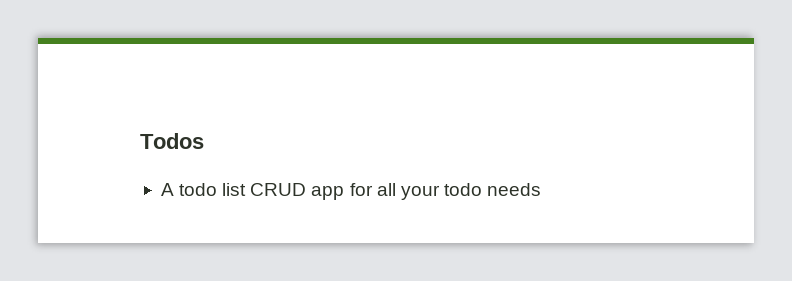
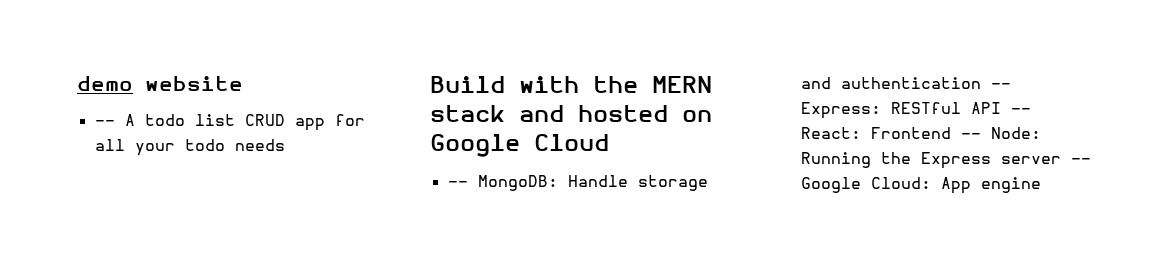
[140,133,204,149] Todos // -> [77,76,243,91] [94,120,115,126] demo website // --
(542, 189) none -> [430,76,712,93] [430,105,712,122] [430,134,609,157] [447,175,708,191] [800,77,1011,89] [800,102,1031,119] [800,127,1041,139] [800,152,1091,169] [800,177,1041,194] // Build with the MERN stack and hosted on Google Cloud // -- MongoDB: Handle storage and authentication -- Express: RESTful API -- React: Frontend -- Node: Running the Express server -- Google Cloud: App engine

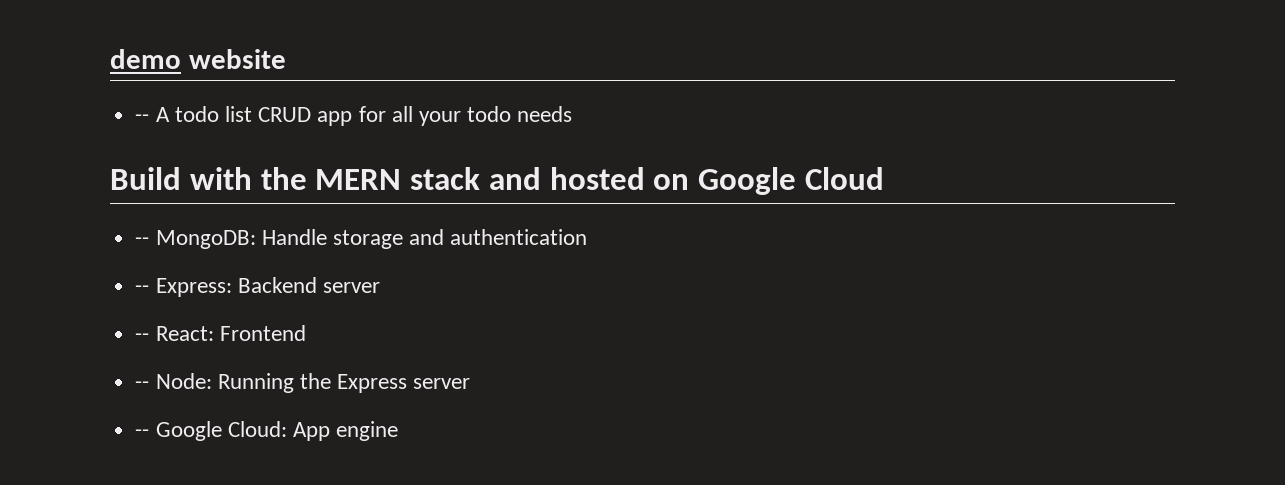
(981, 83) none -> (588, 237) //
[890,102,1001,114] RESTful API -> [237,277,380,293] Backend server //
(951, 133) none -> (306, 333) //
(1061, 160) none -> (471, 383) //

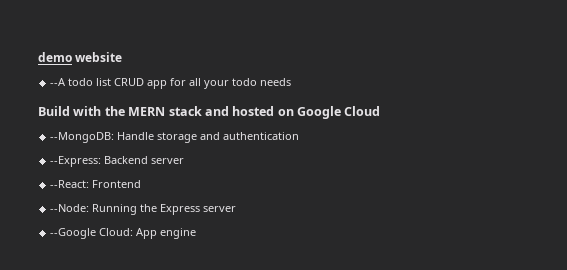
[135,107,170,122] -- A -> [50,78,67,86] --A
[135,230,256,249] -- MongoDB: -> [50,132,115,143] --MongoDB:
[135,278,232,297] -- Express: -> [50,156,102,167] --Express:
[135,326,214,341] -- React: -> [50,180,90,188] --React:
[135,373,212,389] -- Node: -> [50,204,90,212] --Node:
[135,421,222,441] -- Google -> [50,228,97,239] --Google

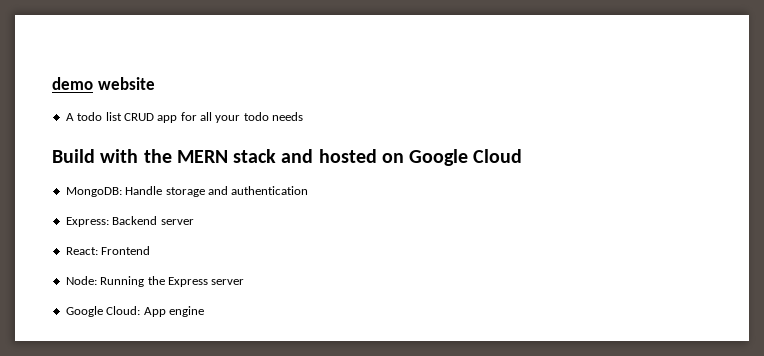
[50,78,67,86] --A -> [65,113,74,121] A
[50,132,115,143] --MongoDB: -> [65,187,122,197] MongoDB:
[50,156,102,167] --Express: -> [65,217,109,227] Express:
[50,180,90,188] --React: -> [65,247,98,255] React:
[50,204,90,212] --Node: -> [65,276,97,285] Node:
[50,228,97,239] --Google -> [65,306,103,317] Google

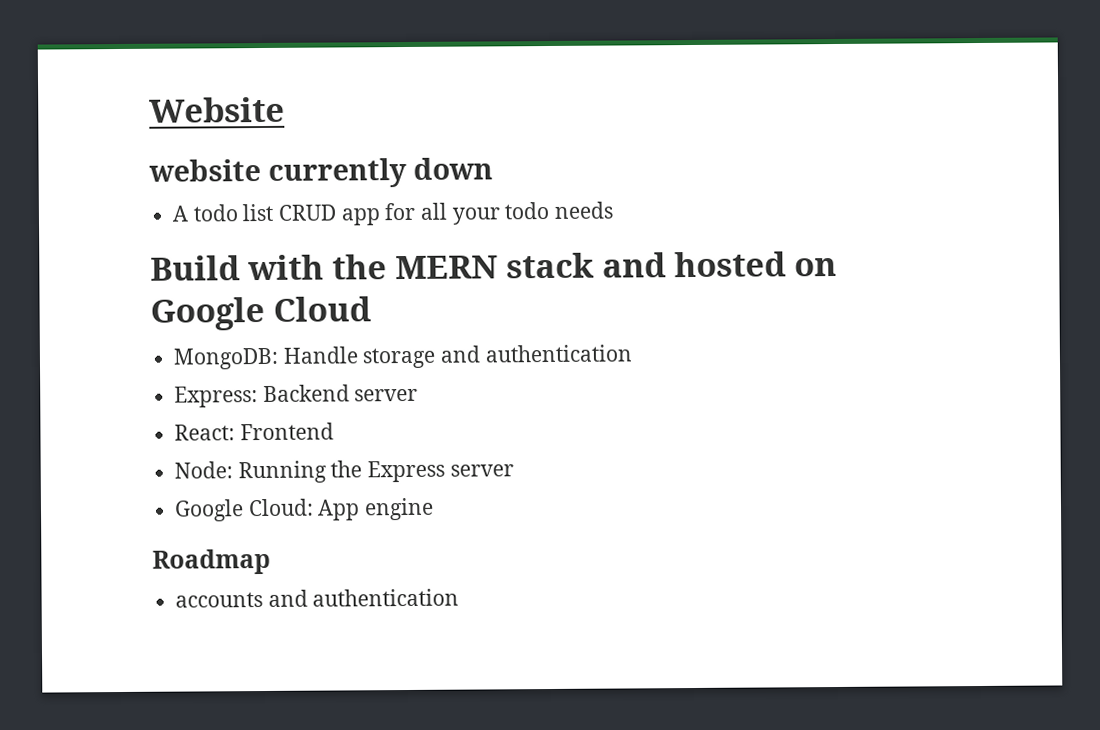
[52,77,93,90] demo -> [149,96,285,123] Website //
(155, 83) none -> [267,157,494,188] currently down
(204, 311) none -> [152,548,271,575] [175,588,460,608] // Roadmap // accounts and authentication

